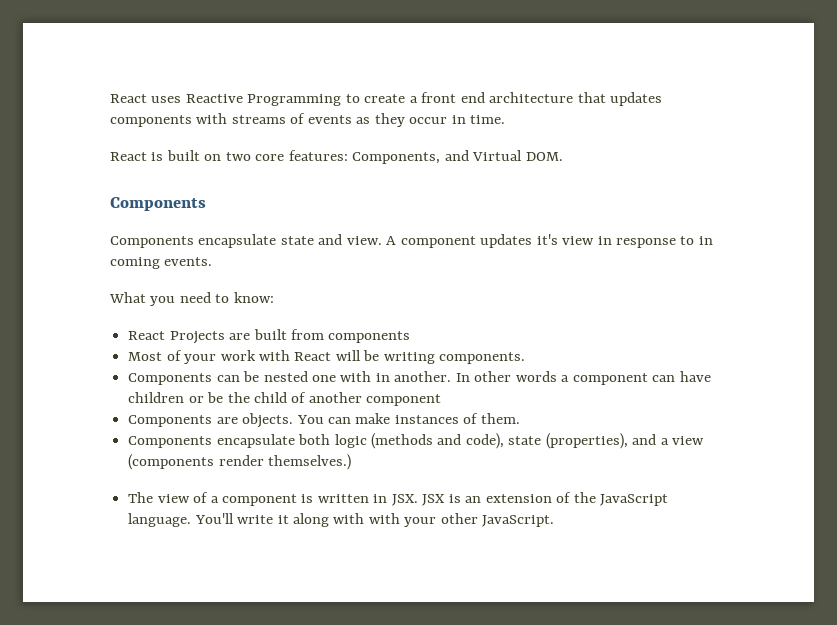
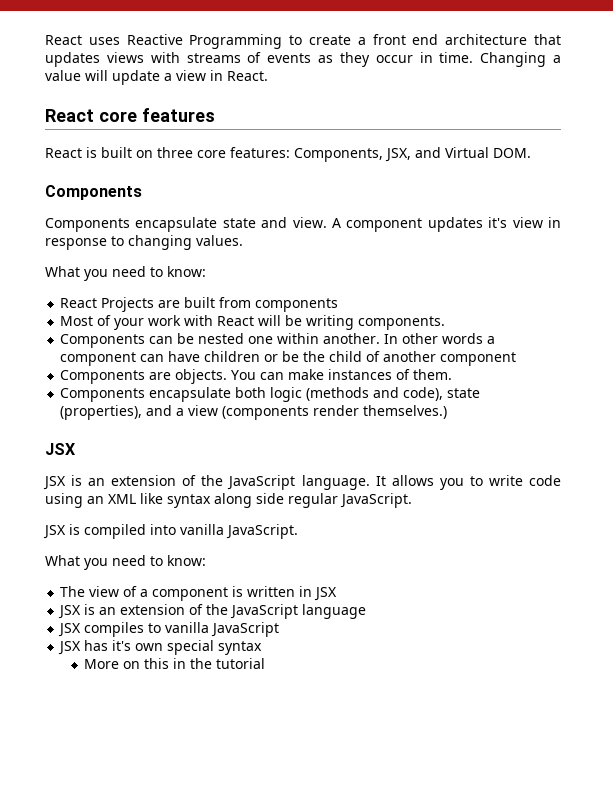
[110,115,192,127] components -> [106,52,144,63] views
(506, 119) none -> [480,52,561,67] [45,70,268,85] [45,108,215,122] Changing a value will update a view in React. // React core features
[225,152,251,161] two -> [157,147,193,158] three
(441, 158) none -> [385,148,411,162] JSX,
[698,236,713,245] [110,257,213,269] in coming events. -> [128,235,243,250] changing values.
[340,371,390,382] with in -> [277,333,320,344] within
(352, 462) none -> [45,443,75,455] [43,475,561,490] [45,493,412,508] [43,524,298,539] [45,555,206,570] // JSX // JSX is an extension of the JavaScript language. It allows you to write code using an XML like syntax along side regular JavaScript. // JSX is compiled into vanilla JavaScript. // What you need to know:
[391,492,668,506] [128,513,555,527] JSX. JSX is an extension of the JavaScript language. You'll write it along with with your other JavaScript. -> [314,587,338,601] [58,604,367,619] [58,622,280,637] [58,640,263,655] [84,658,266,669] JSX // JSX is an extension of the JavaScript language // JSX compiles to vanilla JavaScript // JSX has it's own special syntax // More on this in the tutorial

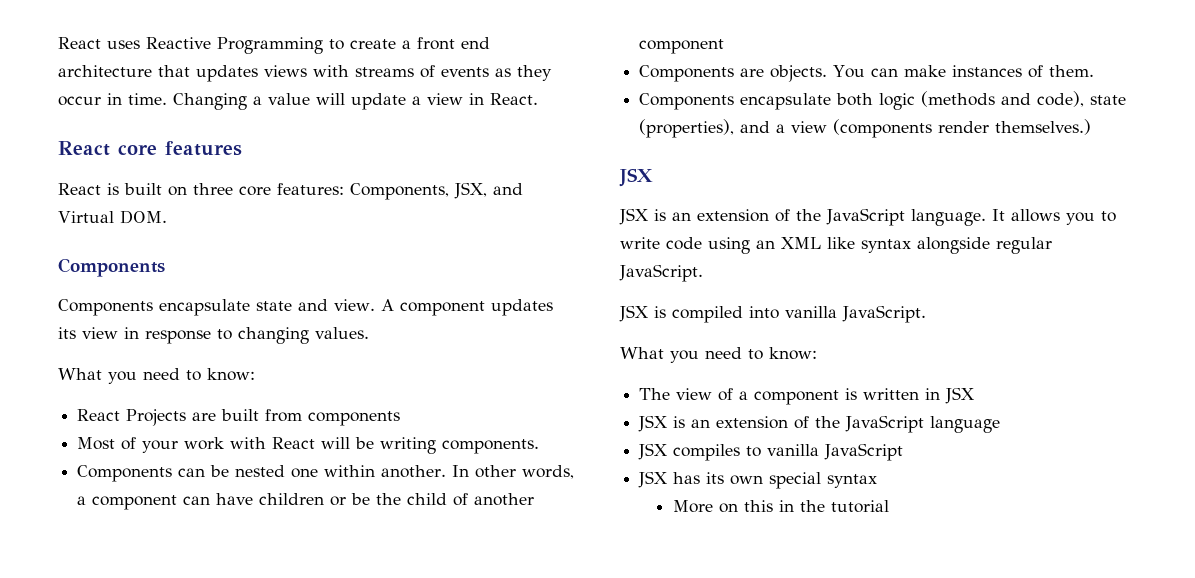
[488,217,508,228] it's -> [58,327,76,339] its
[442,333,484,344] words -> [522,465,575,479] words,
[214,493,284,508] along side -> [917,237,990,254] alongside
[112,640,132,651] it's -> [706,472,725,484] its

